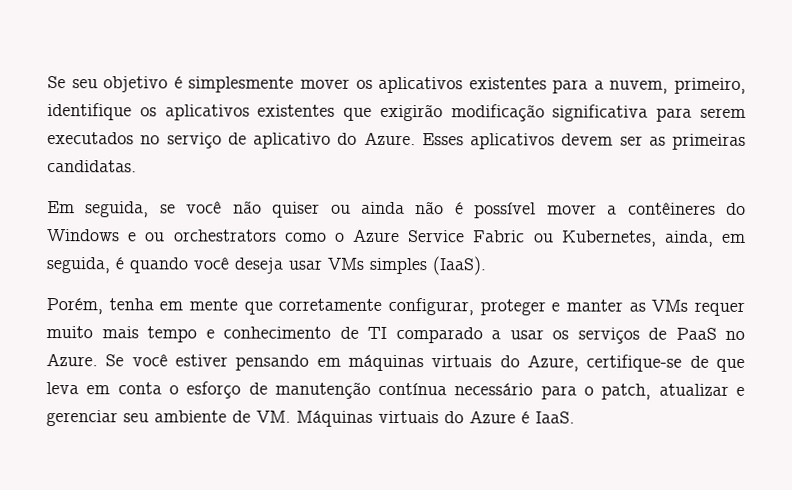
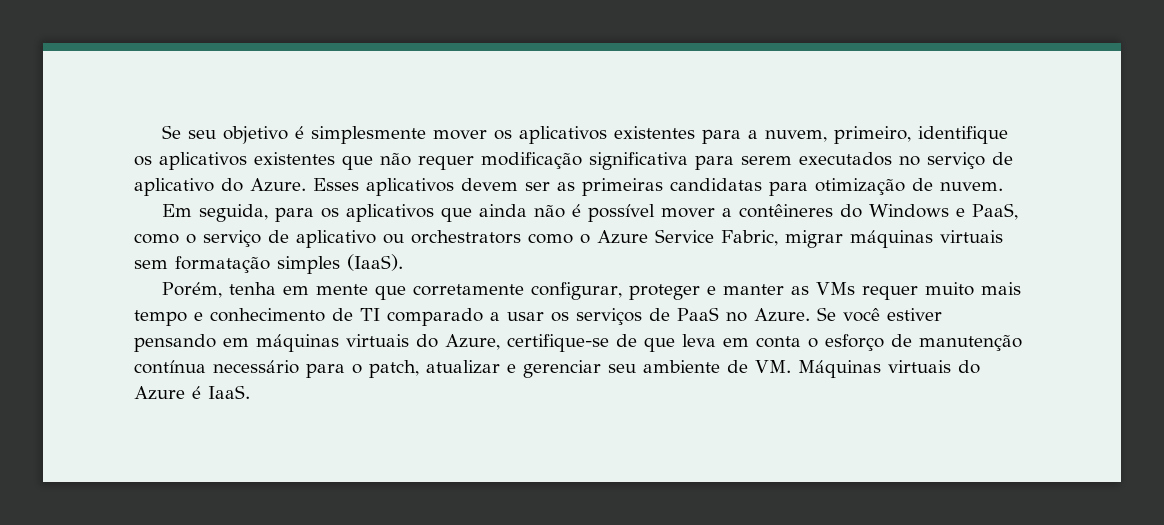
[379,103,443,122] exigirão -> [380,153,474,170] não requer
[47,160,137,173] [47,200,351,218] candidatas. // Em seguida, se você não quiser ou -> [670,178,1003,196] [162,204,473,222] candidatas para otimização de nuvem. // Em seguida, para os aplicativos que
(138, 237) none -> [972,203,1019,220] [134,230,376,248] PaaS, como o serviço de aplicativo
[473,230,746,247] [46,256,364,274] Fabric ou Kubernetes, ainda, em seguida, é quando você deseja usar VMs -> [721,230,1003,248] [134,256,270,273] Fabric, migrar máquinas virtuais sem formatação

